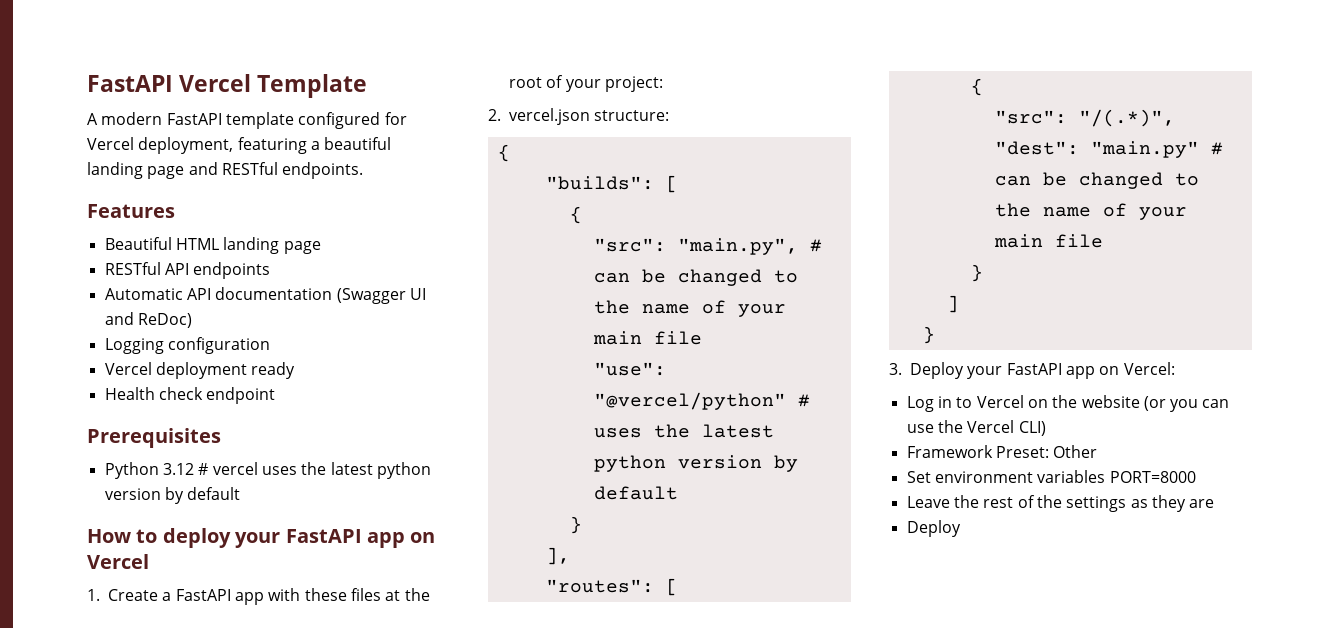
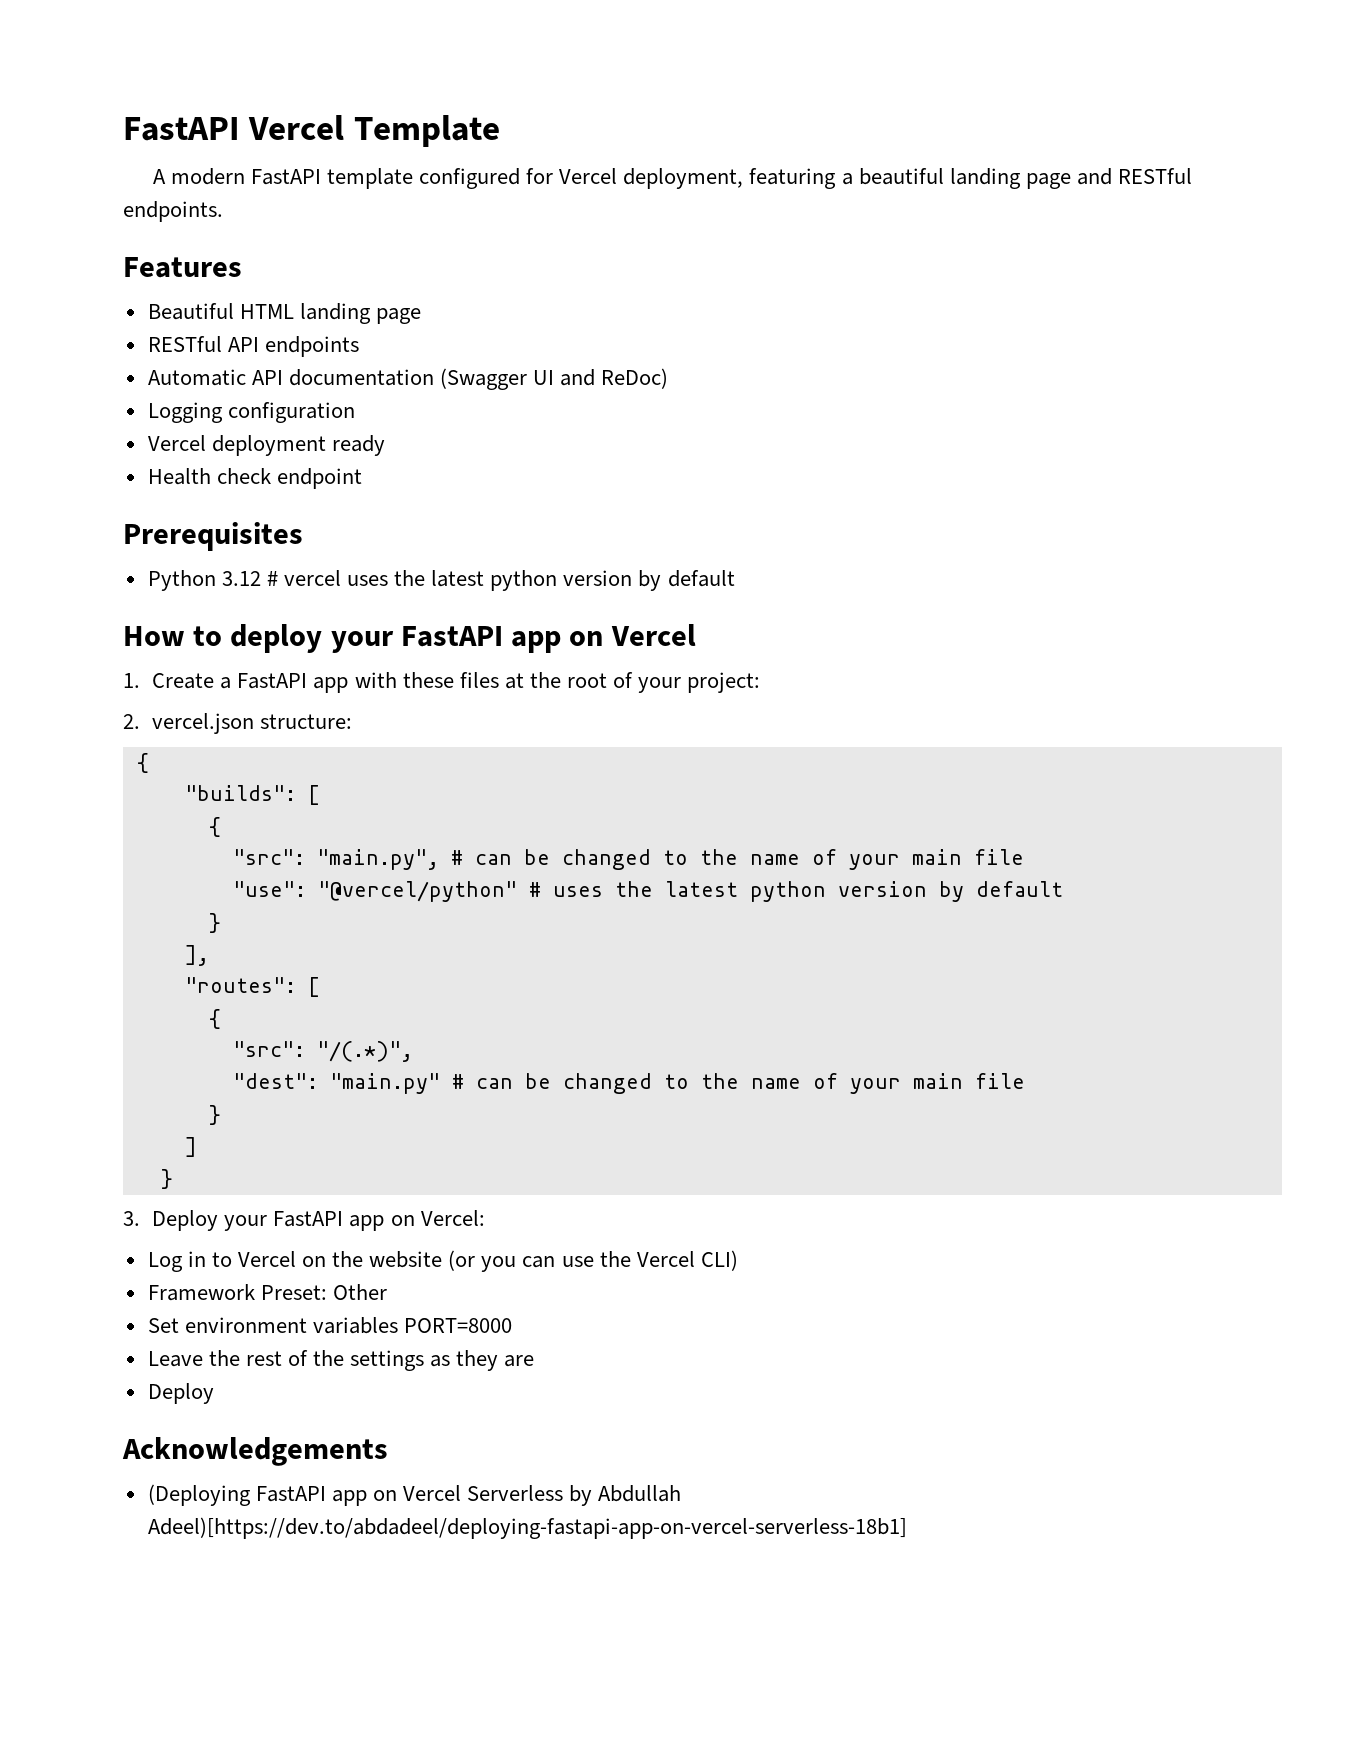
(961, 528) none -> [122,1437,388,1466] [147,1484,682,1506] [147,1517,907,1539] // Acknowledgements // (Deploying FastAPI app on Vercel Serverless by Abdullah Adeel)[https://dev.to/abdadeel/deploying-fastapi-app-on-vercel-serverless-18b1]

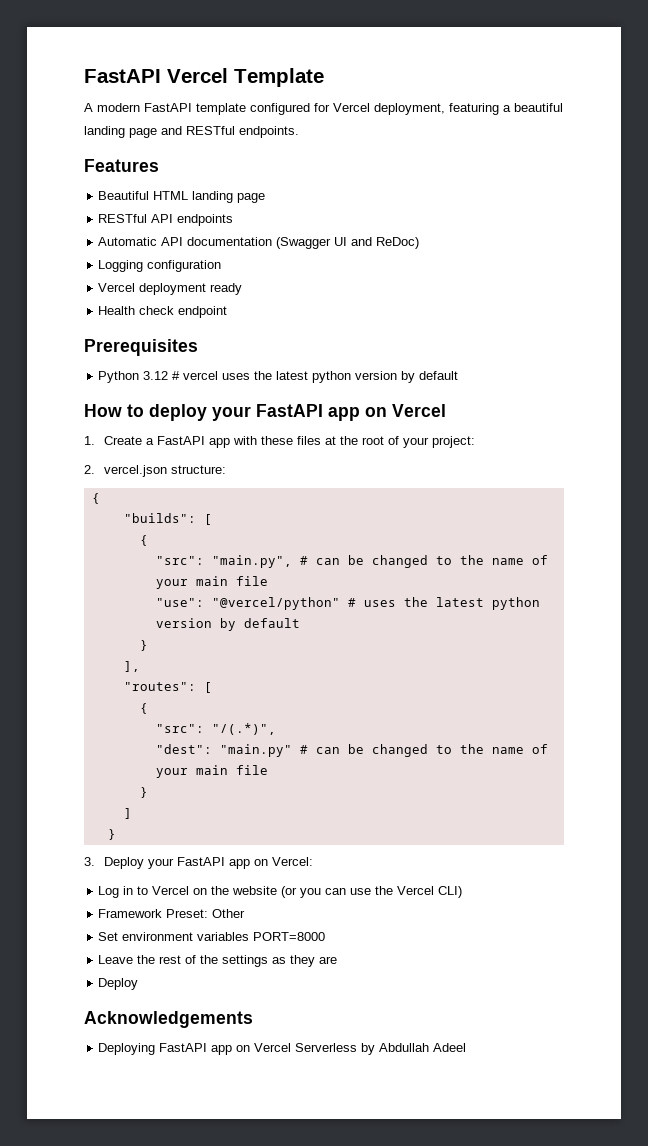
[147,1484,251,1506] (Deploying -> [98,1043,156,1055] Deploying
[147,1517,907,1539] Adeel)[https://dev.to/abdadeel/deploying-fastapi-app-on-vercel-serverless-18b1] -> [433,1043,467,1052] Adeel

